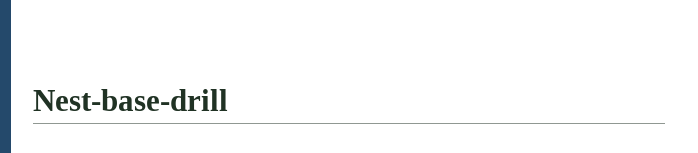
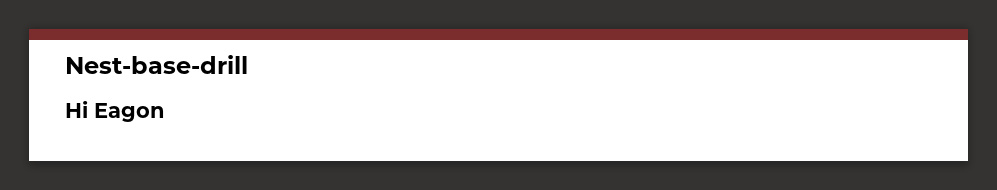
(228, 100) none -> [65,101,165,122] // Hi Eagon

